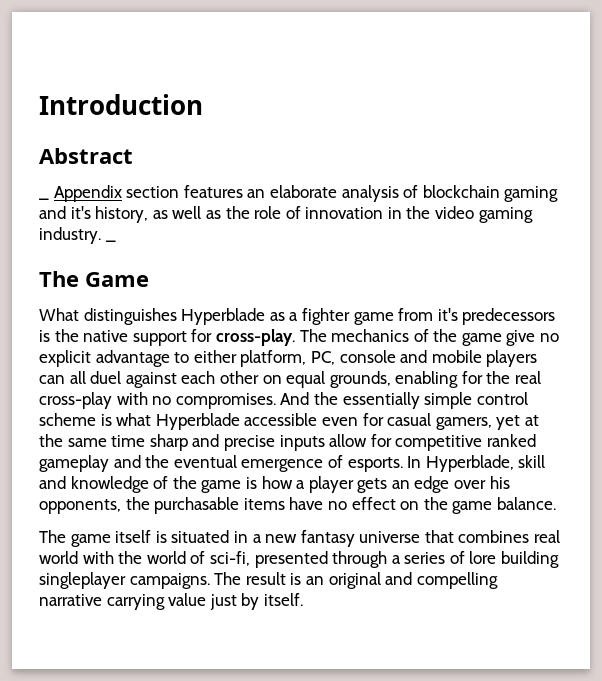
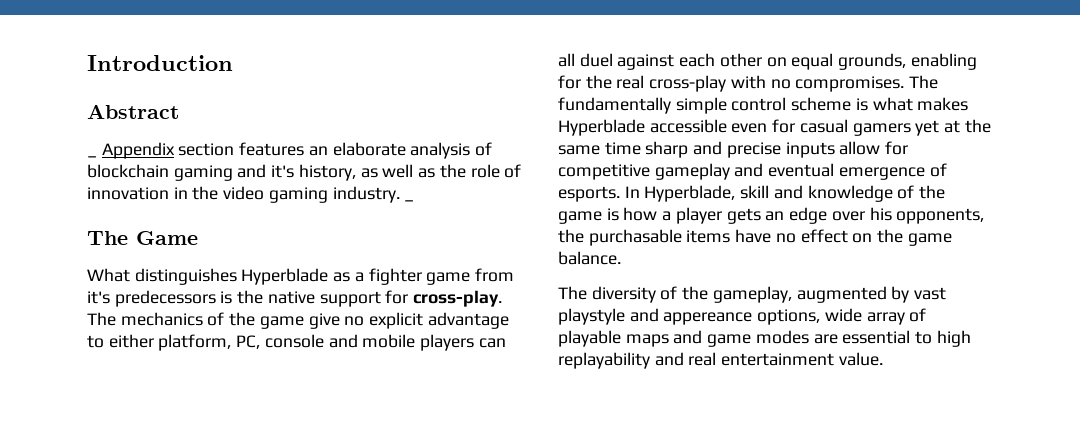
[280,392,420,409] And the essentially -> [909,75,939,89] [558,97,671,114] The fundamentally
(152, 419) none -> [917,97,969,111] makes
[435,417,492,430] gamers, -> [852,123,911,136] gamers
[486,434,536,447] ranked -> (650, 172) none
[145,455,170,468] the -> (764, 170) none
[70,530,561,547] [39,551,560,568] [39,572,498,589] [39,593,303,610] game itself is situated in a new fantasy universe that combines real world with the world of sci-fi, presented through a series of lore building singleplayer campaigns. The result is an original and compelling narrative carrying value just by itself. -> [591,286,947,303] [558,308,927,325] [558,330,971,347] [558,352,883,369] diversity of the gameplay, augmented by vast playstyle and appereance options, wide array of playable maps and game modes are essential to high replayability and real entertainment value.

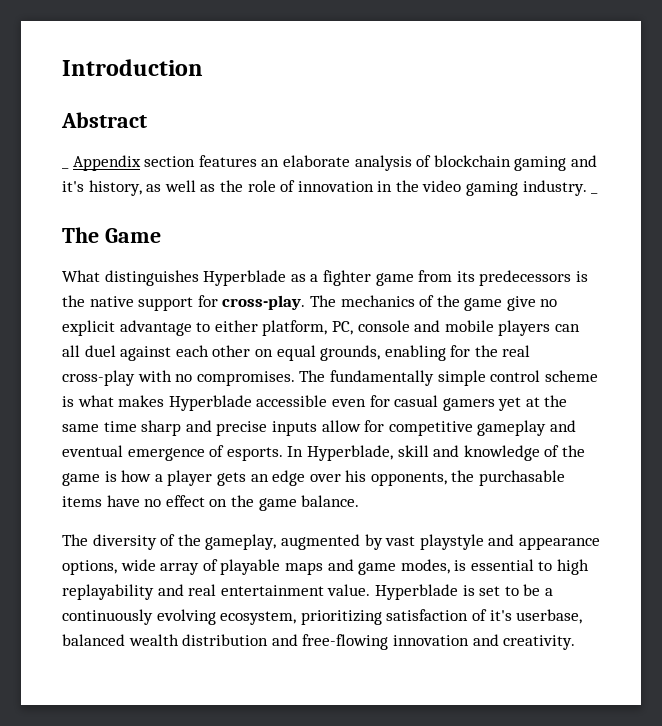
[87,291,110,304] it's -> [456,271,475,282] its
[663,312,753,325] appereance -> [518,537,600,550] appearance
[755,330,838,344] modes are -> [400,559,467,574] modes, is
(883, 359) none -> [374,584,553,600] [62,609,583,625] [62,634,576,650] Hyperblade is set to be a continuously evolving ecosystem, prioritizing satisfaction of it's userbase, balanced wealth distribution and free-flowing innovation and creativity.

